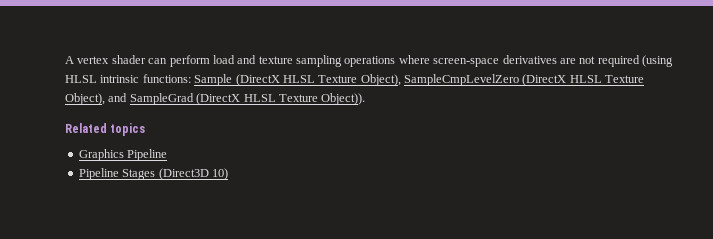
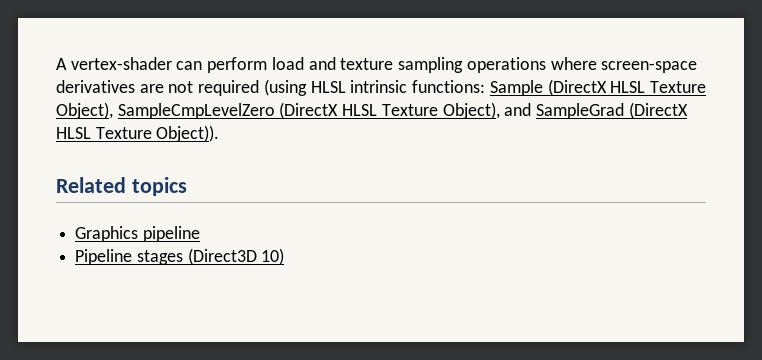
[77,55,146,64] vertex shader -> [70,57,172,70] vertex-shader
[127,149,168,161] [78,168,156,180] Pipeline // Pipeline Stages -> [142,226,200,242] [75,249,183,265] pipeline // Pipeline stages

